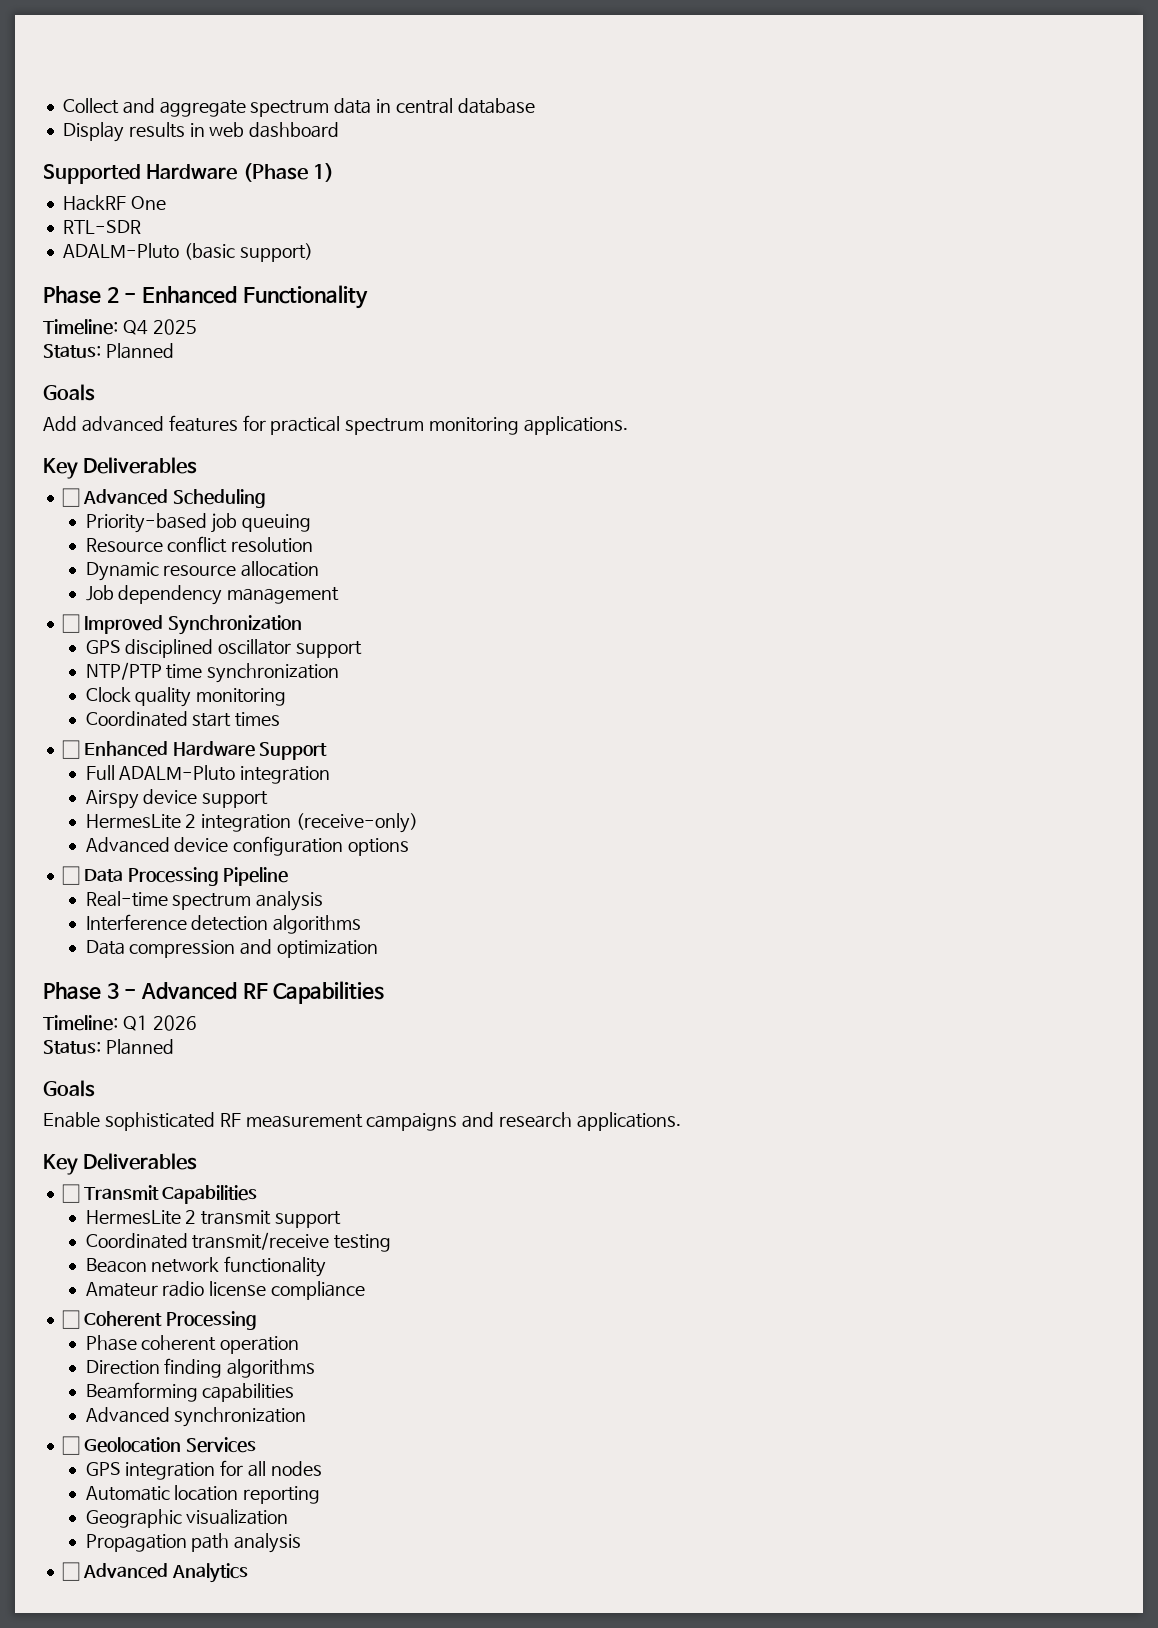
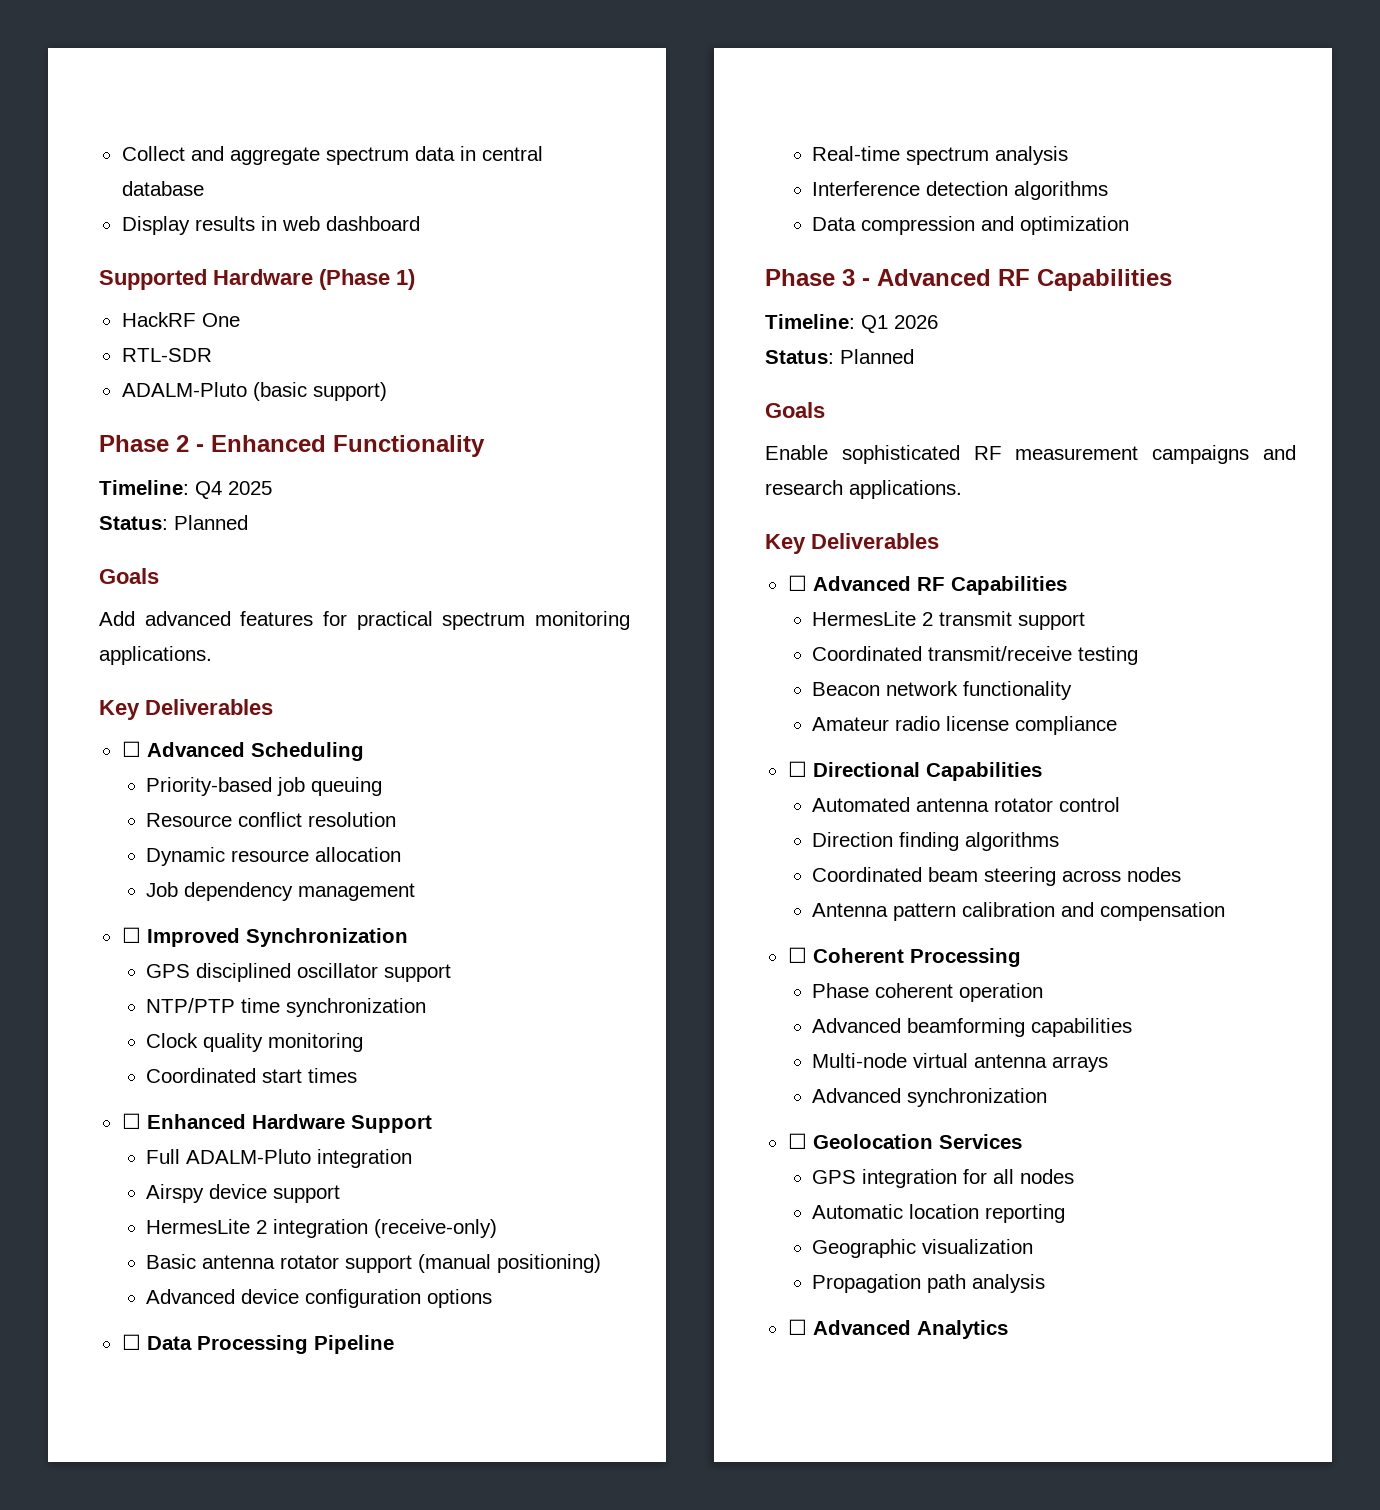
(419, 823) none -> [145,1254,601,1273] // Basic antenna rotator support (manual positioning)
[83,1185,159,1200] Transmit -> [812,576,945,591] Advanced RF
(366, 1290) none -> [787,761,1042,781] [811,797,1120,812] [811,832,1059,851] [811,867,1181,886] [811,902,1225,921] // ☐ Directional Capabilities // Automated antenna rotator control // Direction finding algorithms // Coordinated beam steering across nodes // Antenna pattern calibration and compensation
[85,1358,316,1378] [85,1382,295,1402] Direction finding algorithms // Beamforming capabilities -> [811,1018,1132,1037] [811,1053,1108,1072] Advanced beamforming capabilities // Multi-node virtual antenna arrays

